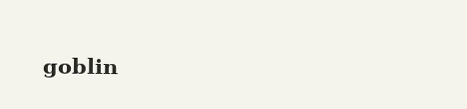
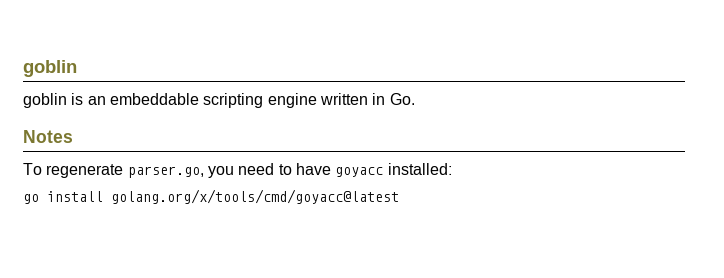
[42,57,118,79] goblin -> [23,60,77,77] [23,93,415,108] [23,130,73,143] [23,163,452,178] [23,189,399,204] goblin // goblin is an embeddable scripting engine written in Go. // Notes // To regenerate parser.go, you need to have goyacc installed: // go install golang.org/x/tools/cmd/goyacc@latest

